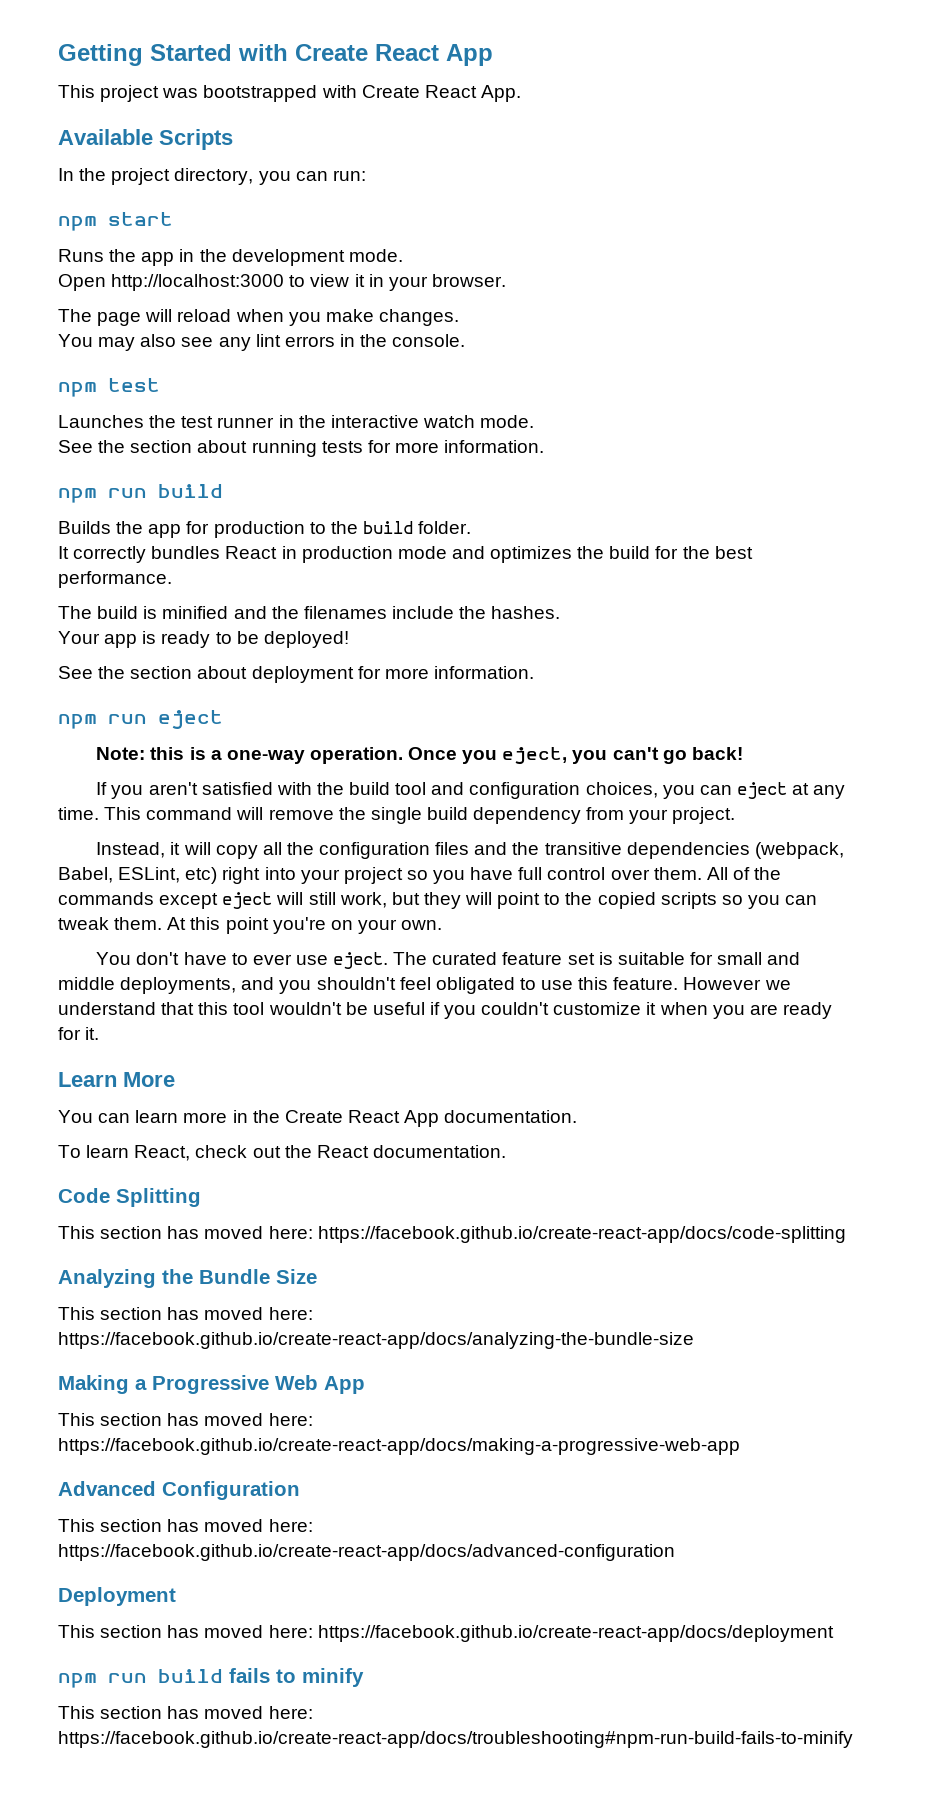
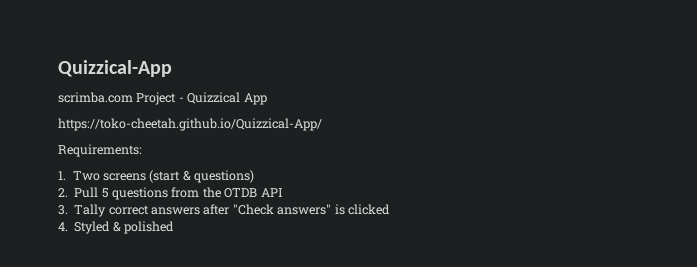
[58,44,493,66] [58,85,521,102] [58,129,233,150] [58,168,366,185] [58,212,173,231] [58,249,403,266] [58,274,506,291] [58,309,459,326] [58,334,466,351] [58,378,160,397] [58,415,535,428] [58,440,545,457] [58,484,223,503] [58,521,472,538] [58,546,753,563] [58,571,172,588] [58,606,561,619] [58,631,349,648] [58,666,534,683] [58,710,223,729] [96,747,743,765] [96,782,846,799] [58,807,736,824] [96,842,844,859] [58,867,782,884] [58,892,818,909] [58,917,443,934] [96,952,801,969] [58,977,791,994] [58,1002,832,1019] [58,1027,100,1040] [58,1072,175,1087] [58,1110,578,1127] [58,1145,506,1161] [58,1188,201,1207] [58,1226,846,1243] [58,1269,317,1288] [58,1307,313,1320] [58,1332,694,1349] [58,1375,365,1394] [58,1413,313,1426] [58,1438,740,1455] [58,1481,300,1500] [58,1519,313,1532] [58,1544,675,1561] [58,1587,176,1606] [58,1625,834,1642] [58,1668,364,1688] [58,1706,313,1719] [58,1731,853,1748] Getting Started with Create React App // This project was bootstrapped with Create React App. // Available Scripts // In the project directory, you can run: // npm start // Runs the app in the development mode. // Open http://localhost:3000 to view it in your browser. // The page will reload when you make changes. // You may also see any lint errors in the console. // npm test // Launches the test runner in the interactive watch mode. // See the section about running tests for more information. // npm run build // Builds the app for production to the build folder. // It correctly bundles React in production mode and optimizes the build for the best performance. // The build is minified and the filenames include the hashes. // Your app is ready to be deployed! // See the section about deployment for more information. // npm run eject // Note: this is a one-way operation. Once you eject, you can't go back! // If you aren't satisfied with the build tool and configuration choices, you can eject at any time. This command will remove the single build dependency from your project. // Instead, it will copy all the configuration files and the transitive dependencies (webpack, Babel, ESLint, etc) right into your project so you have full control over them. All of the commands except eject will still work, but they will point to the copied scripts so you can tweak them. At this point you're on your own. // You don't have to ever use eject. The curated feature set is suitable for small and middle deployments, and you shouldn't feel obligated to use this feature. However we understand that this tool wouldn't be useful if you couldn't customize it when you are ready for it. // Learn More // You can learn more in the Create React App documentation. // To learn React, check out the React documentation. // Code Splitting // This section has moved here: https://facebook.github.io/create-react-app/docs/code-splitting // Analyzing the Bundle Size // This section has moved here: https://facebook.github.io/create-react-app/docs/analyzing-the-bundle-size // Making a Progressive Web App // This section has moved here: https://facebook.github.io/create-react-app/docs/making-a-progressive-web-app // Advanced Configuration // This section has moved here: https://facebook.github.io/create-react-app/docs/advanced-configuration // Deployment // This section has moved here: https://facebook.github.io/create-react-app/docs/deployment // npm run build fails to minify // This section has moved here: https://facebook.github.io/create-react-app/docs/troubleshooting#npm-run-build-fails-to-minify -> [58,60,172,77] [58,92,267,105] [58,118,322,131] [58,144,142,157] [58,170,255,183] [58,187,283,200] [58,204,390,217] [58,221,174,234] Quizzical-App // scrimba.com Project - Quizzical App // https://toko-cheetah.github.io/Quizzical-App/ // Requirements: // 1. Two screens (start & questions) // 2. Pull 5 questions from the OTDB API // 3. Tally correct answers after "Check answers" is clicked // 4. Styled & polished

